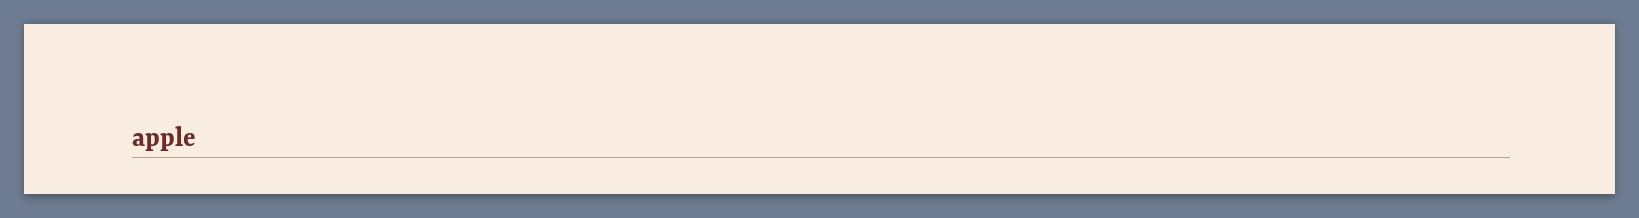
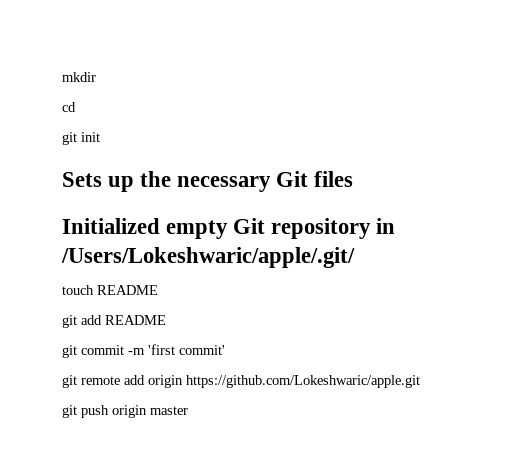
[132,126,196,151] apple -> [62,72,96,82] [62,102,76,112] [62,132,100,145] [62,171,354,192] [62,218,396,239] [61,247,355,268] [62,285,158,295] [62,315,166,328] [62,344,225,358] [62,375,420,388] [62,405,188,418] mkdir // cd // git init // Sets up the necessary Git files // Initialized empty Git repository in /Users/Lokeshwaric/apple/.git/ // touch README // git add README // git commit -m 'first commit' // git remote add origin https://github.com/Lokeshwaric/apple.git // git push origin master

